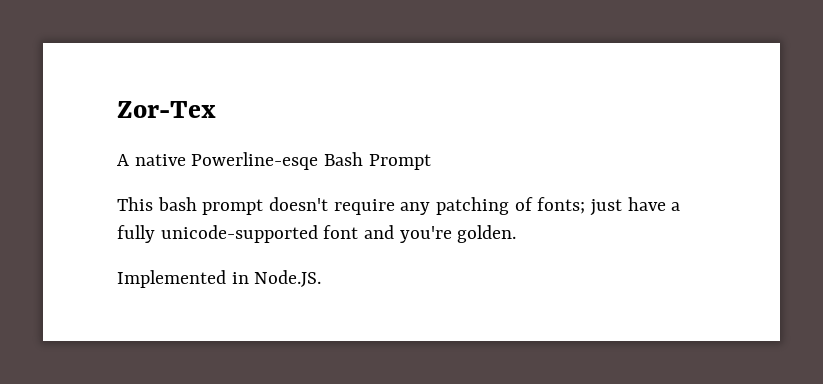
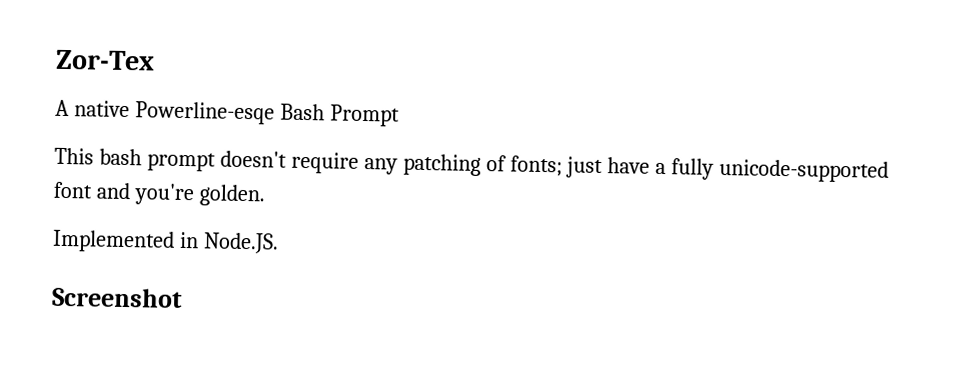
(322, 278) none -> [51,286,183,308] // Screenshot

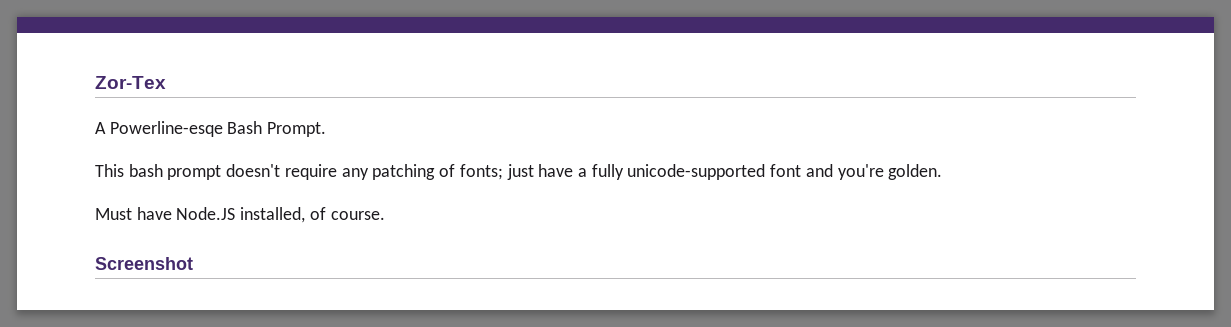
[73,100,130,118] native -> (106, 128) none
[329,104,400,127] Prompt -> [267,122,327,137] Prompt.
[52,229,279,254] Implemented in Node.JS. -> [95,207,385,223] Must have Node.JS installed, of course.

